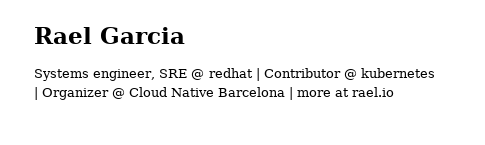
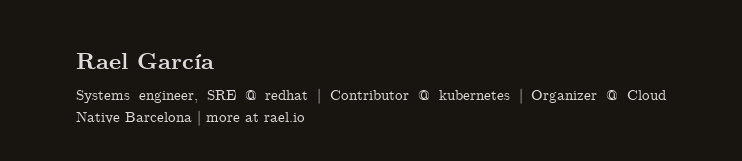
[100,27,185,44] Garcia -> [137,53,214,69] García

